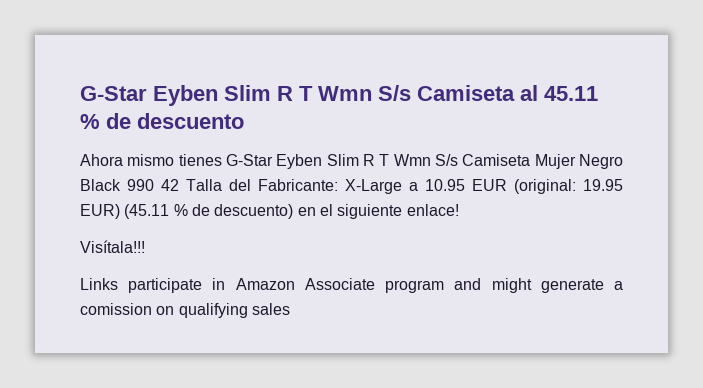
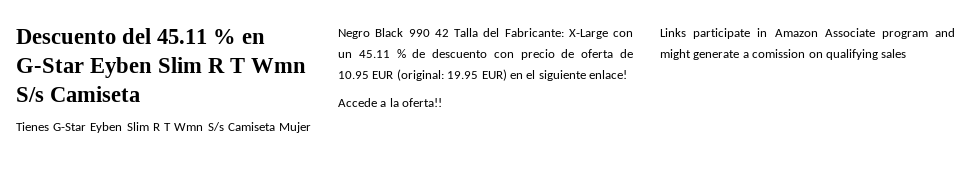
[80,85,598,106] [80,113,244,129] [80,154,222,166] G-Star Eyben Slim R T Wmn S/s Camiseta al 45.11 % de descuento // Ahora mismo tienes -> [16,28,266,44] [16,57,307,78] [16,86,141,102] [16,122,49,131] Descuento del 45.11 % en G-Star Eyben Slim R T Wmn S/s Camiseta // Tienes
[409,182,418,191] a -> [613,31,633,37] [338,49,633,60] con un 45.11 % de descuento con precio de oferta de
[124,204,294,219] (45.11 % de descuento) -> (507, 75) none
[80,240,145,253] Visítala!!! -> [338,98,443,107] Accede a la oferta!!

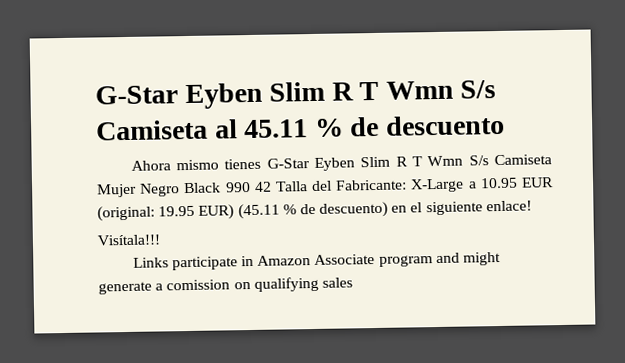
[16,28,266,44] [16,57,307,78] [16,86,141,102] [16,122,49,131] Descuento del 45.11 % en G-Star Eyben Slim R T Wmn S/s Camiseta // Tienes -> [95,80,497,110] [96,114,505,141] [130,158,262,171] G-Star Eyben Slim R T Wmn S/s Camiseta al 45.11 % de descuento // Ahora mismo tienes
[613,31,633,37] [338,49,633,60] con un 45.11 % de descuento con precio de oferta de -> [468,181,477,189] a
(507, 75) none -> [237,201,389,220] (45.11 % de descuento)
[338,98,443,107] Accede a la oferta!! -> [97,234,160,246] Visítala!!!

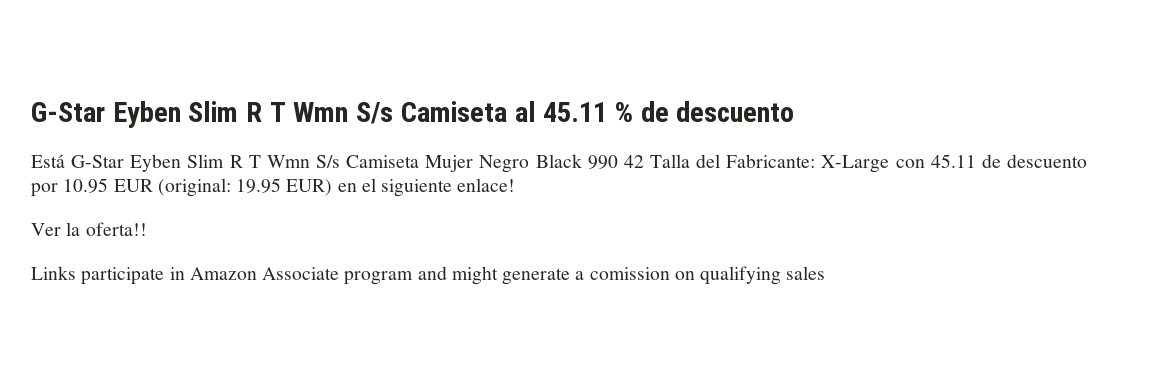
[130,158,262,171] Ahora mismo tienes -> [31,154,65,168] Está
[468,181,477,189] a -> [895,154,1087,168] [31,183,58,197] con 45.11 de descuento por
[237,201,389,220] (45.11 % de descuento) -> (333, 187) none
[97,234,160,246] Visítala!!! -> [31,222,147,236] Ver la oferta!!

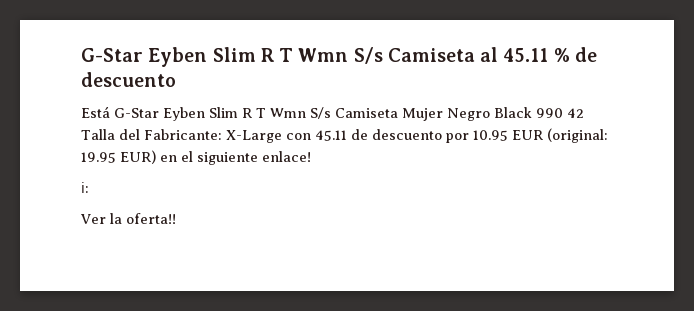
(516, 185) none -> [81,182,89,193] // ℹ:
[31,266,826,285] // Links participate in Amazon Associate program and might generate a comission on qualifying sales -> (176, 218) none

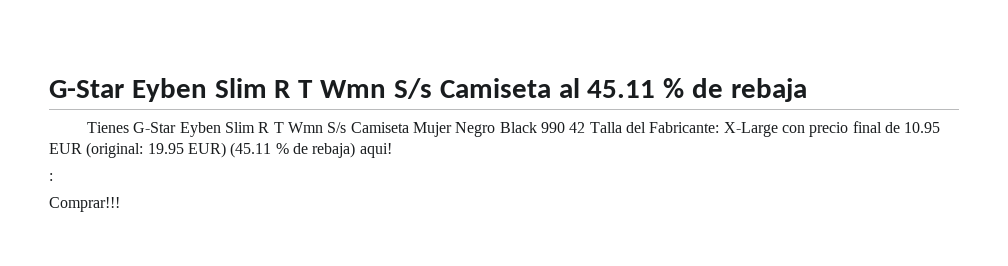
[81,72,176,87] [81,106,110,118] descuento // Está -> [730,78,807,102] [87,122,130,133] rebaja // Tienes
[314,129,469,143] 45.11 de descuento por -> [809,121,900,137] precio final de
[160,151,311,165] [81,182,89,193] [80,213,176,224] en el siguiente enlace! // ℹ: // Ver la oferta!! -> [230,142,392,158] [49,173,53,181] [49,197,120,212] (45.11 % de rebaja) aqui! // : // Comprar!!!

